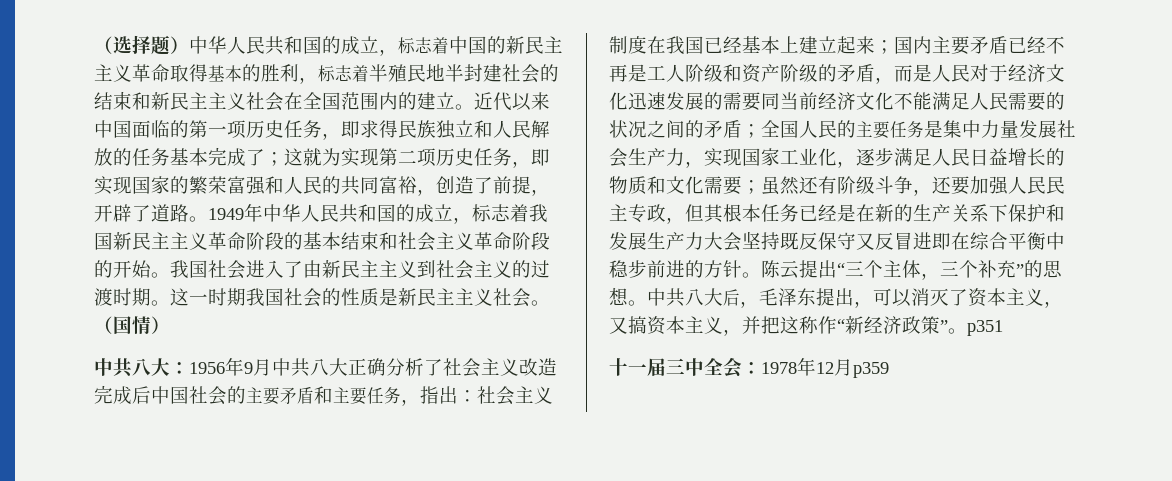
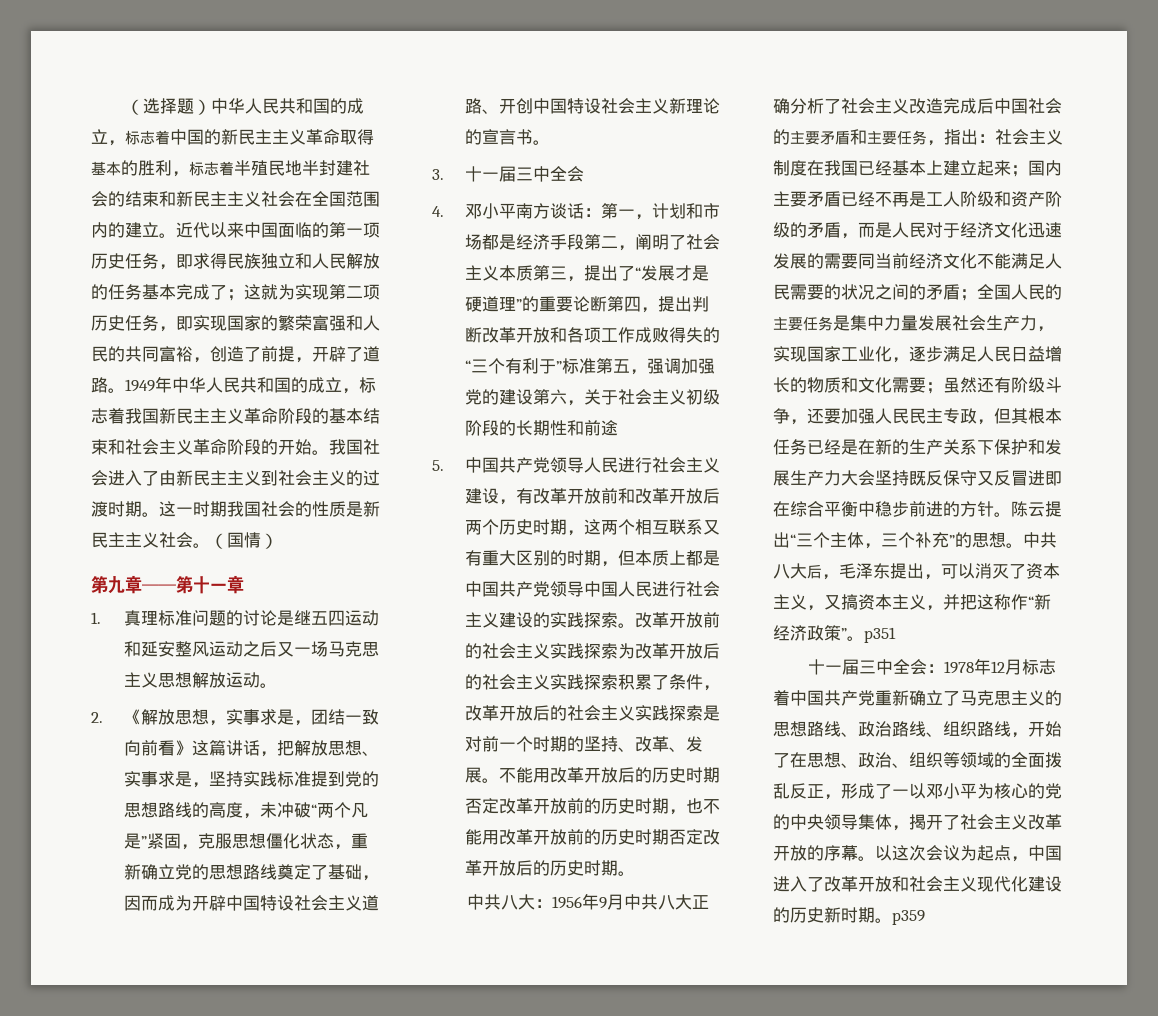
(170, 325) none -> [91,575,244,594] [91,610,380,626] [124,641,380,657] [124,672,278,688] [91,709,380,726] [124,740,380,757] [124,771,380,788] [124,802,369,819] [124,833,369,850] [124,864,380,881] [124,895,380,911] [465,98,721,114] [465,129,551,145] [432,166,585,182] [432,203,721,220] [465,234,721,251] [465,265,710,282] [465,296,710,313] [465,327,721,343] [465,358,716,375] [465,389,721,406] [465,420,619,436] [432,457,721,473] [465,488,721,505] [465,519,721,536] [465,550,721,567] [465,581,721,597] [465,612,721,628] [465,643,721,659] [465,674,721,691] [465,705,721,721] [465,736,704,752] [465,767,721,783] [465,798,721,815] [465,829,721,845] [465,860,636,876] // 第九章——第十一章 // 1.真理标准问题的讨论是继五四运动和延安整风运动之后又一场马克思主义思想解放运动。 // 2.《解放思想，实事求是，团结一致向前看》这篇讲话，把解放思想、实事求是，坚持实践标准提到党的思想路线的高度，未冲破“两个凡是”紧固，克服思想僵化状态，重新确立党的思想路线奠定了基础，因而成为开辟中国特设社会主义道路、开创中国特设社会主义新理论的宣言书。 // 3.十一届三中全会 // 4.邓小平南方谈话：第一，计划和市场都是经济手段第二，阐明了社会主义本质第三，提出了“发展才是硬道理”的重要论断第四，提出判断改革开放和各项工作成败得失的“三个有利于”标准第五，强调加强党的建设第六，关于社会主义初级阶段的长期性和前途 // 5.中国共产党领导人民进行社会主义建设，有改革开放前和改革开放后两个历史时期，这两个相互联系又有重大区别的时期，但本质上都是中国共产党领导中国人民进行社会主义建设的实践探索。改革开放前的社会主义实践探索为改革开放后的社会主义实践探索积累了条件，改革开放后的社会主义实践探索是对前一个时期的坚持、改革、发展。不能用改革开放后的历史时期否定改革开放前的历史时期，也不能用改革开放前的历史时期否定改革开放后的历史时期。
(853, 367) none -> [1022,659,1057,675] [773,690,1062,706] [773,721,1062,738] [773,752,1062,768] [773,783,1062,800] [773,814,1062,831] [773,845,1062,862] [773,876,1062,892] [773,907,892,923] 标志着中国共产党重新确立了马克思主义的思想路线、政治路线、组织路线，开始了在思想、政治、组织等领域的全面拨乱反正，形成了一以邓小平为核心的党的中央领导集体，揭开了社会主义改革开放的序幕。以这次会议为起点，中国进入了改革开放和社会主义现代化建设的历史新时期。

